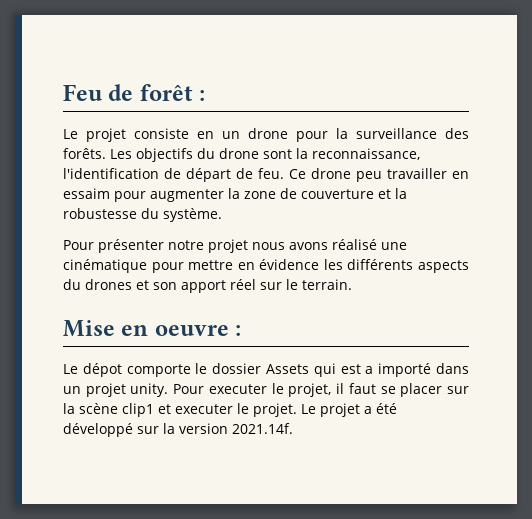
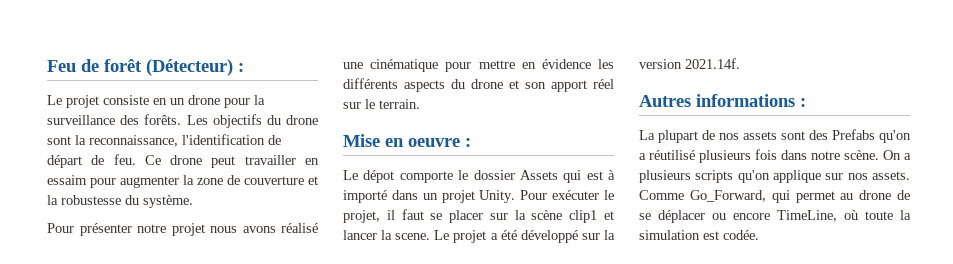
(193, 92) none -> [146,59,233,76] (Détecteur)
[356,171,382,182] peu -> [211,156,236,168] peut
[85,279,132,290] drones -> [471,79,503,89] drone
[365,366,374,374] a -> [608,170,615,180] à
[130,383,267,397] unity. Pour executer -> [479,190,600,203] Unity. Pour exécuter
[175,403,297,417] executer le projet. -> [343,230,431,240] lancer la scene.
(293, 428) none -> [639,94,806,107] [639,129,911,143] [639,149,911,163] [639,170,910,183] [639,190,910,203] [639,210,911,223] [639,230,759,240] // Autres informations : // La plupart de nos assets sont des Prefabs qu'on a réutilisé plusieurs fois dans notre scène. On a plusieurs scripts qu'on applique sur nos assets. Comme Go_Forward, qui permet au drone de se déplacer ou encore TimeLine, où toute la simulation est codée.

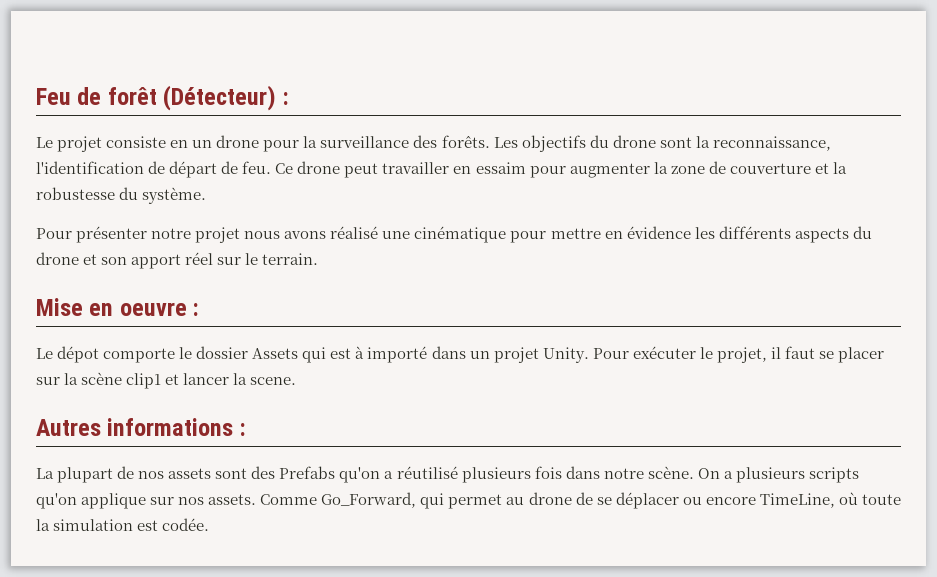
[434,230,615,243] [639,58,740,69] Le projet a été développé sur la version 2021.14f. -> (297, 381) none

